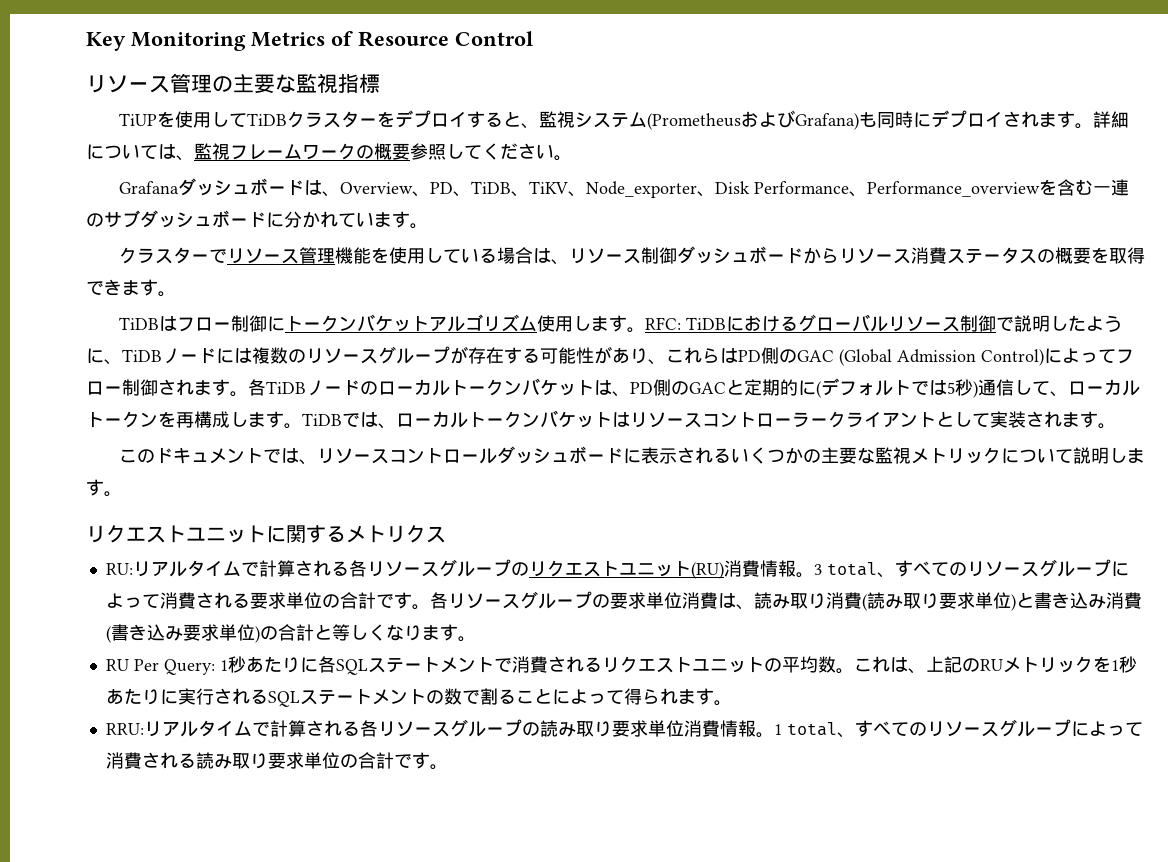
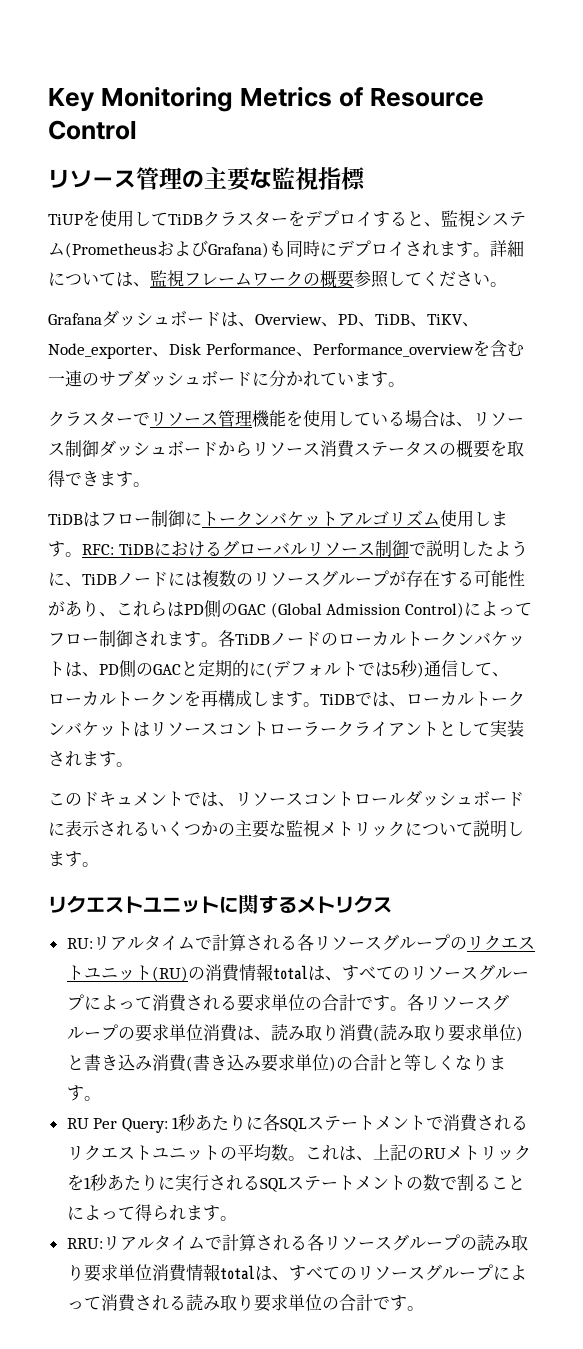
[723,560,877,578] 消費情報。3 total -> [187,964,325,982] の消費情報totalは
[755,722,837,738] 。1 total -> [219,1265,272,1281] totalは

